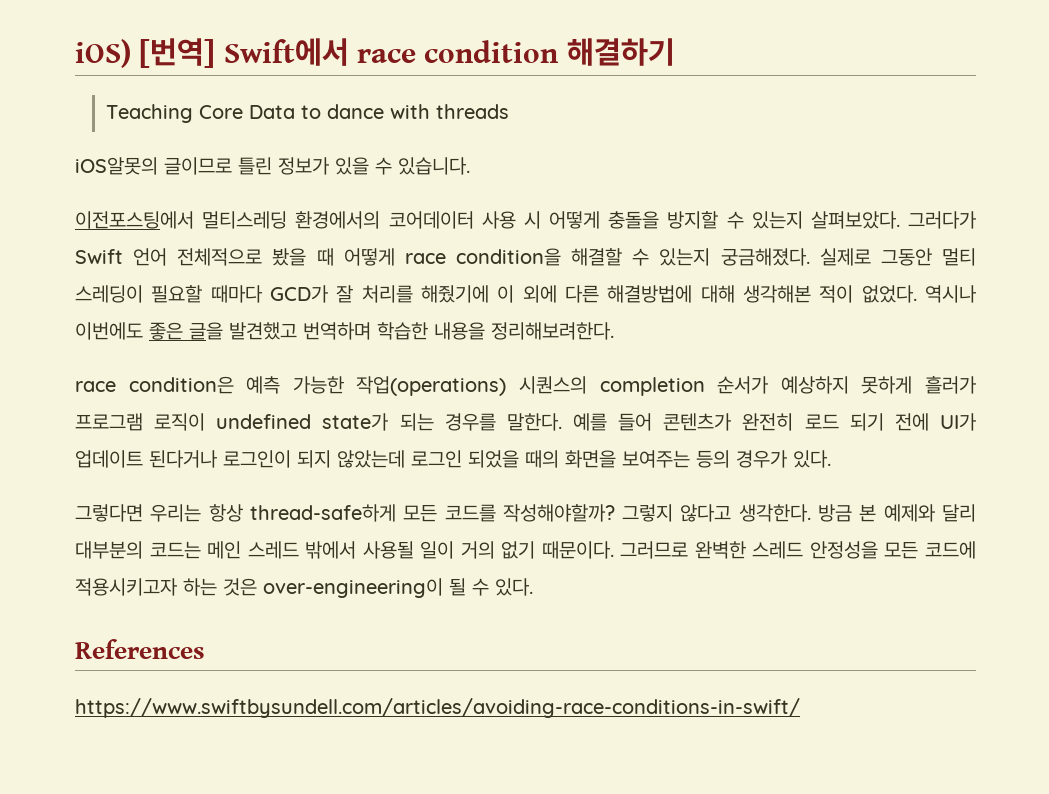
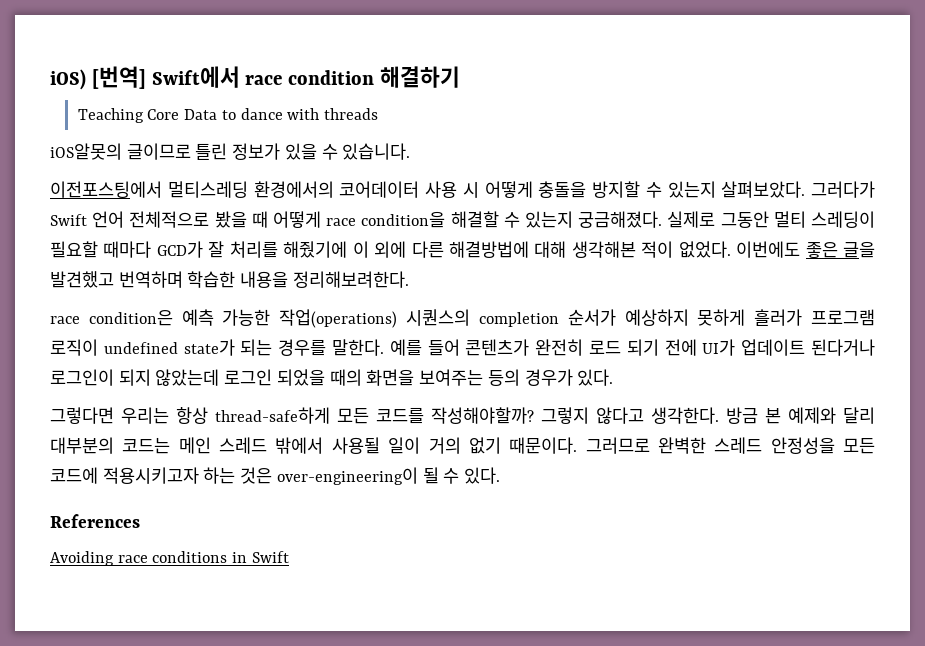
[925,285,977,303] 역시나 -> (731, 249) none
[75,698,800,718] https://www.swiftbysundell.com/articles/avoiding-race-conditions-in-swift/ -> [50,551,289,566] Avoiding race conditions in Swift

